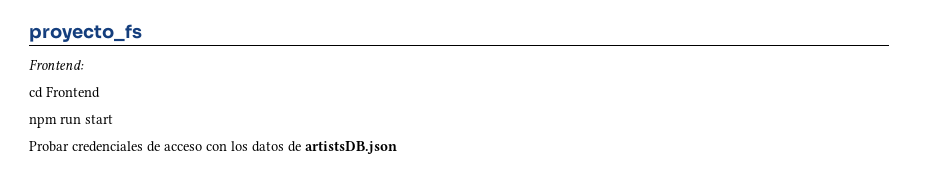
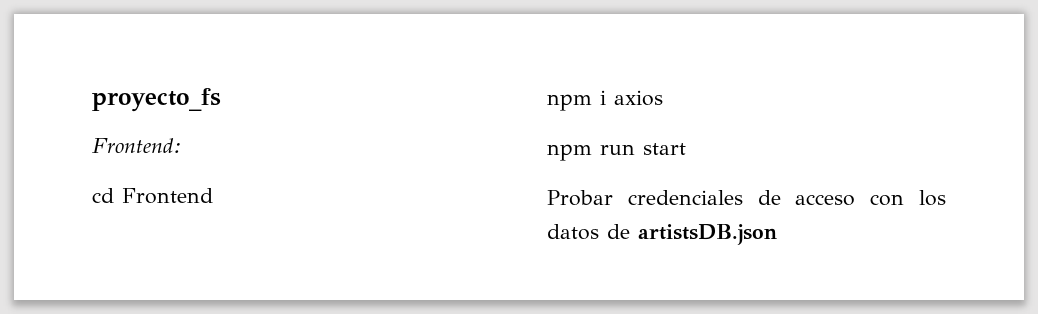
(100, 92) none -> [547,90,663,111] // npm i axios

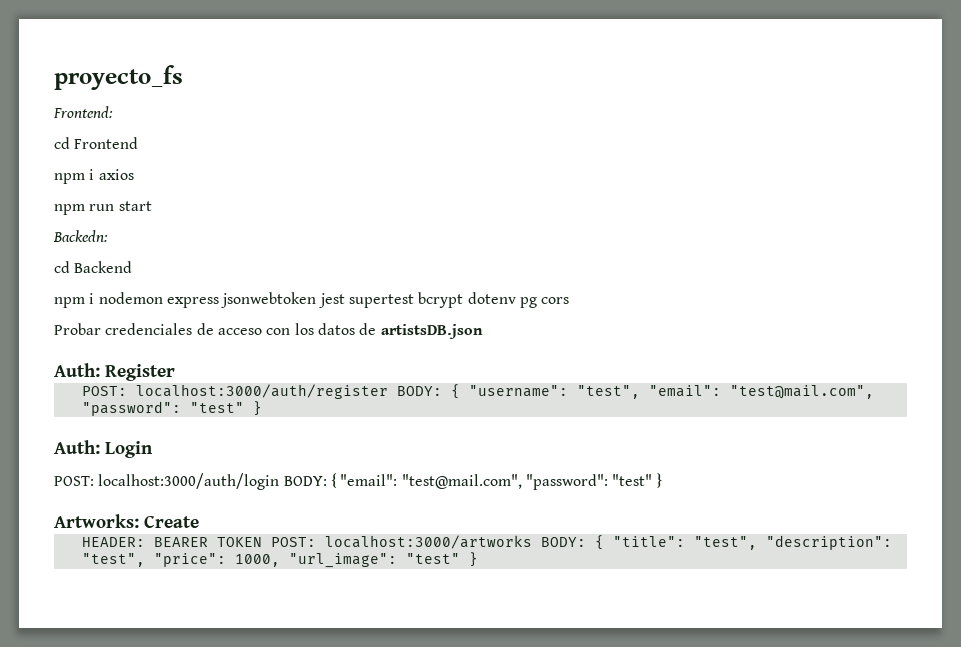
(686, 149) none -> [53,230,108,242] [54,261,133,273] [54,292,570,308] // Backedn: // cd Backend // npm i nodemon express jsonwebtoken jest supertest bcrypt dotenv pg cors
(777, 234) none -> [54,363,175,381] [81,384,874,399] [81,401,262,416] [54,440,153,458] [54,473,662,490] [54,514,199,528] [81,535,892,550] [81,552,478,568] // Auth: Register // POST: localhost:3000/auth/register BODY: { "username": "test", "email": "test@mail.com", "password": "test" } // Auth: Login // POST: localhost:3000/auth/login BODY: { "email": "test@mail.com", "password": "test" } // Artworks: Create // HEADER: BEARER TOKEN POST: localhost:3000/artworks BODY: { "title": "test", "description": "test", "price": 1000, "url_image": "test" }

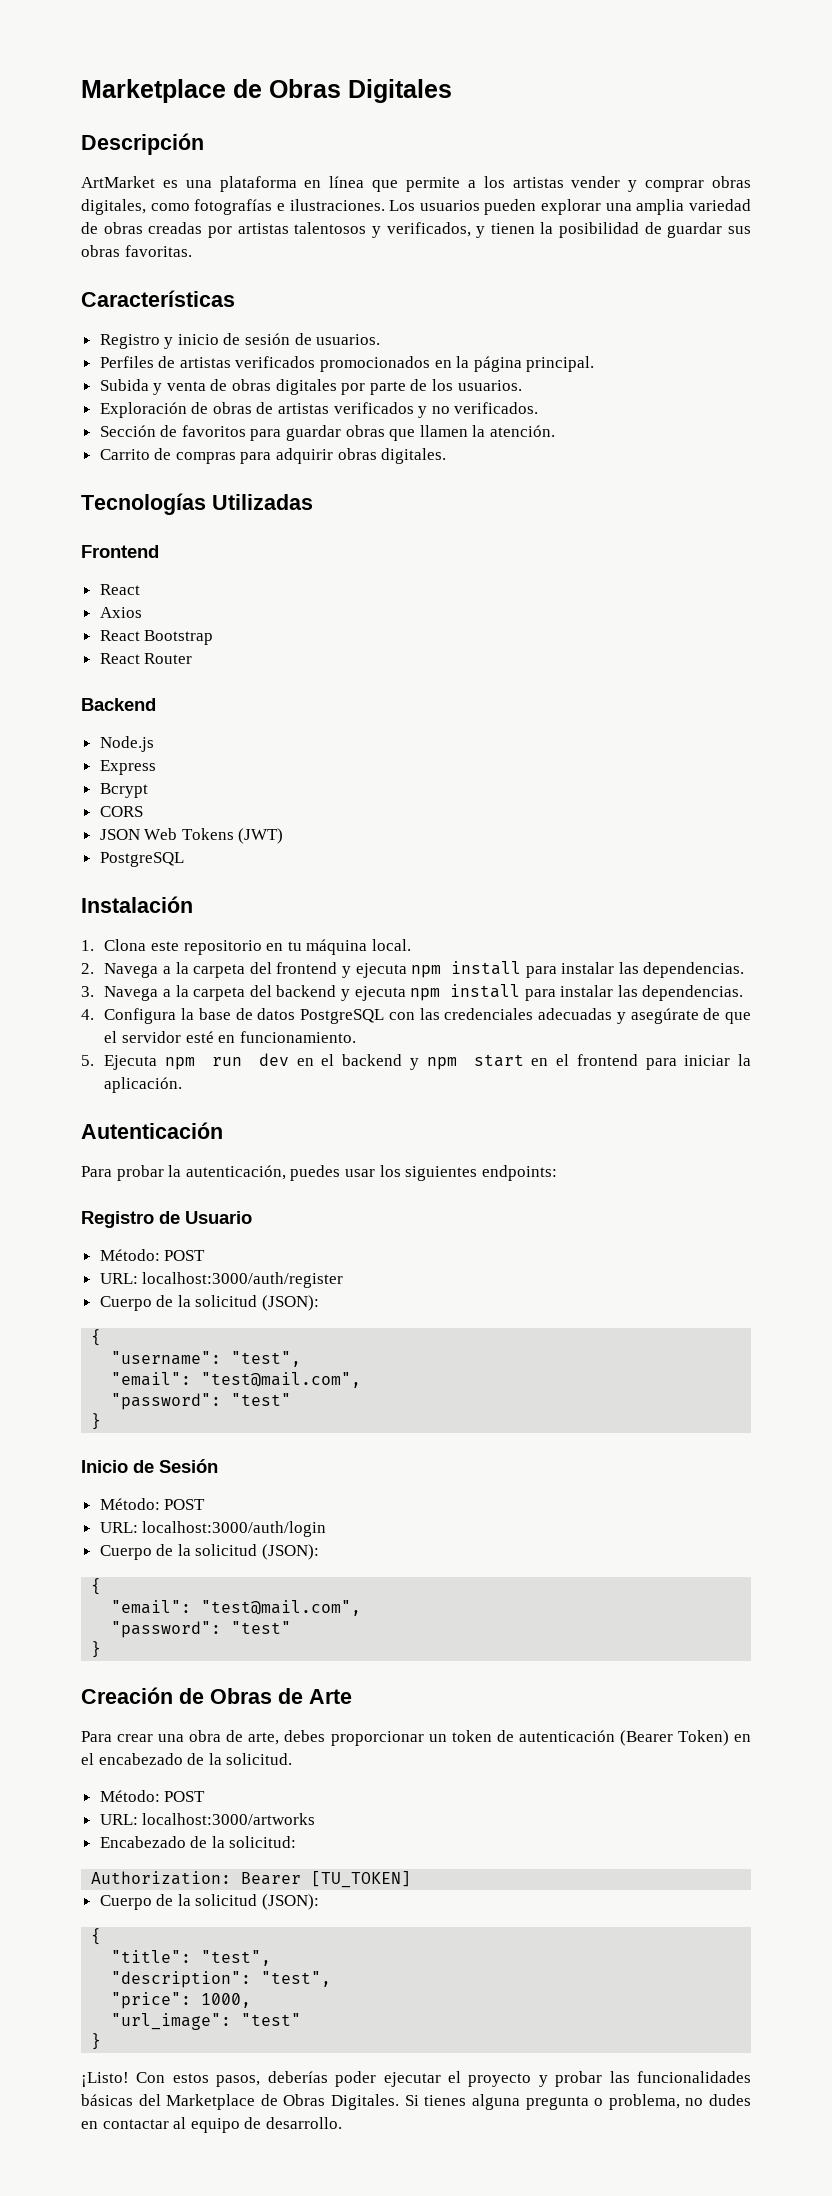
[54,65,183,90] [53,106,113,118] [54,137,139,149] [54,169,134,184] [54,201,152,215] [53,230,108,242] [54,261,133,273] [54,292,570,308] [54,323,483,339] [54,363,175,381] [81,384,460,399] proyecto_fs // Frontend: // cd Frontend // npm i axios // npm run start // Backedn: // cd Backend // npm i nodemon express jsonwebtoken jest supertest bcrypt dotenv pg cors // Probar credenciales de acceso con los datos de artistsDB.json // Auth: Register // POST: localhost:3000/auth/register BODY: { -> [81,79,452,103] [81,133,204,155] [81,176,751,192] [81,199,751,215] [81,222,751,238] [81,245,192,257] [81,290,235,307] [99,333,381,349] [99,356,595,372] [99,379,522,395] [99,402,539,418] [99,425,556,441] [99,448,447,464] [81,493,313,515] [81,545,159,558] [99,584,140,595] [99,607,142,618] [99,630,214,645] [99,653,193,664] [81,698,156,711] [99,736,154,752] [99,760,156,775] [99,783,148,798] [99,806,143,817] [99,828,284,844] [99,852,184,867] [81,896,193,913] [81,939,411,955] [81,961,745,978] [81,984,744,1001] [81,1008,751,1024] [104,1031,356,1043] [81,1053,751,1070] [104,1077,183,1093] [81,1122,223,1139] [81,1165,557,1181] [81,1211,252,1228] [99,1249,206,1261] [99,1272,344,1288] [99,1295,320,1311] [91,1329,102,1346] Marketplace de Obras Digitales // Descripción // ArtMarket es una plataforma en línea que permite a los artistas vender y comprar obras digitales, como fotografías e ilustraciones. Los usuarios pueden explorar una amplia variedad de obras creadas por artistas talentosos y verificados, y tienen la posibilidad de guardar sus obras favoritas. // Características // Registro y inicio de sesión de usuarios. // Perfiles de artistas verificados promocionados en la página principal. // Subida y venta de obras digitales por parte de los usuarios. // Exploración de obras de artistas verificados y no verificados. // Sección de favoritos para guardar obras que llamen la atención. // Carrito de compras para adquirir obras digitales. // Tecnologías Utilizadas // Frontend // React // Axios // React Bootstrap // React Router // Backend // Node.js // Express // Bcrypt // CORS // JSON Web Tokens (JWT) // PostgreSQL // Instalación // 1. Clona este repositorio en tu máquina local. // 2. Navega a la carpeta del frontend y ejecuta npm install para instalar las dependencias. // 3. Navega a la carpeta del backend y ejecuta npm install para instalar las dependencias. // 4. Configura la base de datos PostgreSQL con las credenciales adecuadas y asegúrate de que el servidor esté en funcionamiento. // 5. Ejecuta npm run dev en el backend y npm start en el frontend para iniciar la aplicación. // Autenticación // Para probar la autenticación, puedes usar los siguientes endpoints: // Registro de Usuario // Método: POST // URL: localhost:3000/auth/register // Cuerpo de la solicitud (JSON): // { //
[648,385,874,399] [81,401,262,416] [54,440,153,458] [54,473,662,490] [54,514,199,528] [81,535,604,550] "email": "test@mail.com", "password": "test" } // Auth: Login // POST: localhost:3000/auth/login BODY: { "email": "test@mail.com", "password": "test" } // Artworks: Create // HEADER: BEARER TOKEN POST: localhost:3000/artworks BODY: { -> [111,1372,362,1388] [111,1393,292,1410] [91,1413,102,1430] [81,1459,218,1473] [99,1498,206,1510] [99,1521,327,1537] [99,1544,320,1560] [91,1578,102,1595] [111,1600,362,1616] [111,1621,292,1638] [91,1641,102,1658] [81,1687,352,1704] [81,1730,751,1746] [81,1753,293,1765] [99,1790,206,1802] [99,1813,316,1825] [99,1836,297,1848] [91,1871,412,1888] [99,1894,320,1910] [91,1928,102,1945] // "email": "test@mail.com", // "password": "test" // } // Inicio de Sesión // Método: POST // URL: localhost:3000/auth/login // Cuerpo de la solicitud (JSON): // { // "email": "test@mail.com", // "password": "test" // } // Creación de Obras de Arte // Para crear una obra de arte, debes proporcionar un token de autenticación (Bearer Token) en el encabezado de la solicitud. // Método: POST // URL: localhost:3000/artworks // Encabezado de la solicitud: // Authorization: Bearer [TU_TOKEN] // Cuerpo de la solicitud (JSON): // { //
(757, 543) none -> (272, 1958) //
(145, 560) none -> (332, 1979) //
(280, 560) none -> (252, 2000) //
[468,552,478,567] } -> [91,2033,102,2050] [81,2071,751,2087] [81,2094,751,2110] [81,2117,342,2133] // } // ¡Listo! Con estos pasos, deberías poder ejecutar el proyecto y probar las funcionalidades básicas del Marketplace de Obras Digitales. Si tienes alguna pregunta o problema, no dudes en contactar al equipo de desarrollo.

